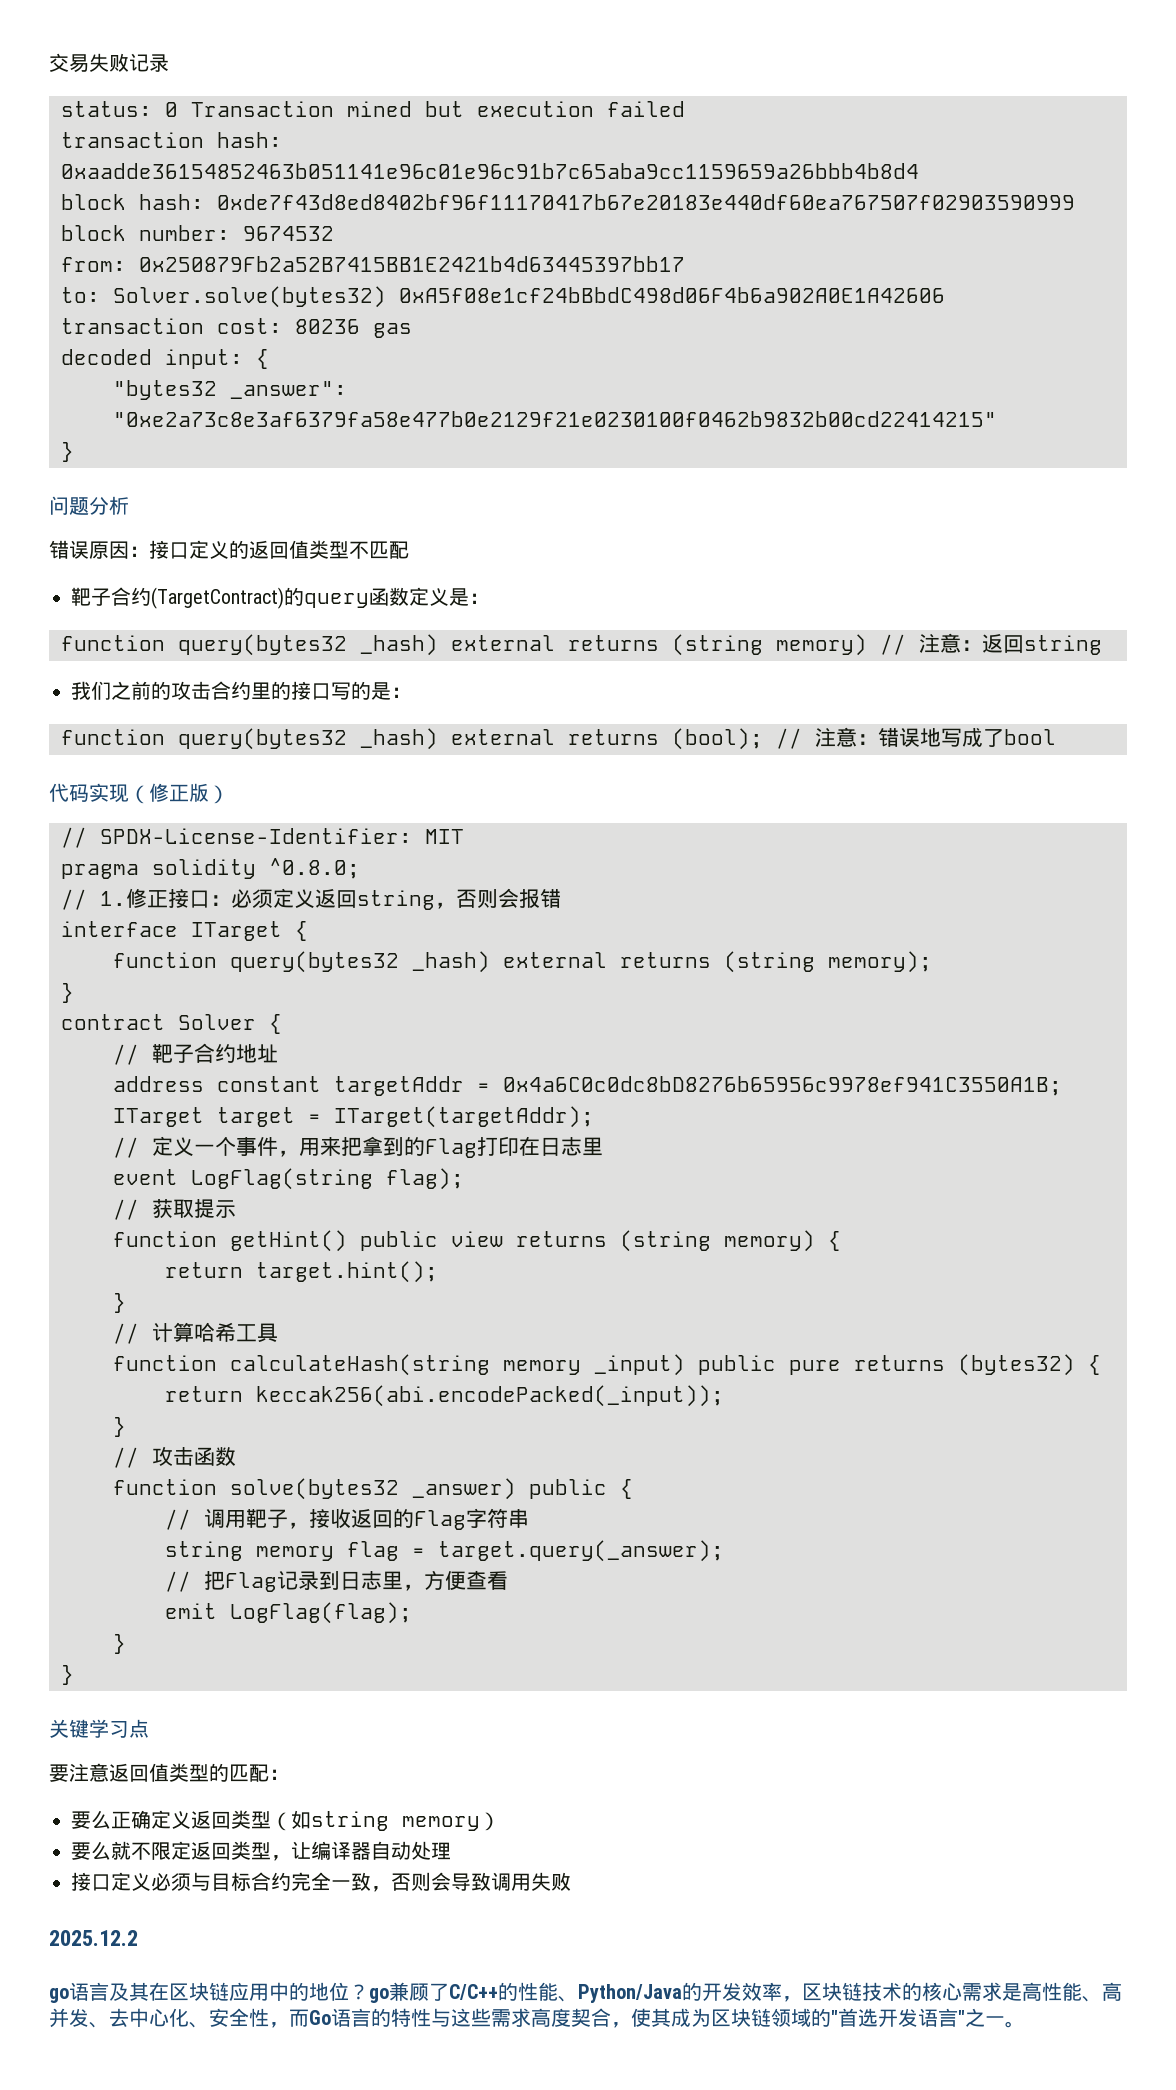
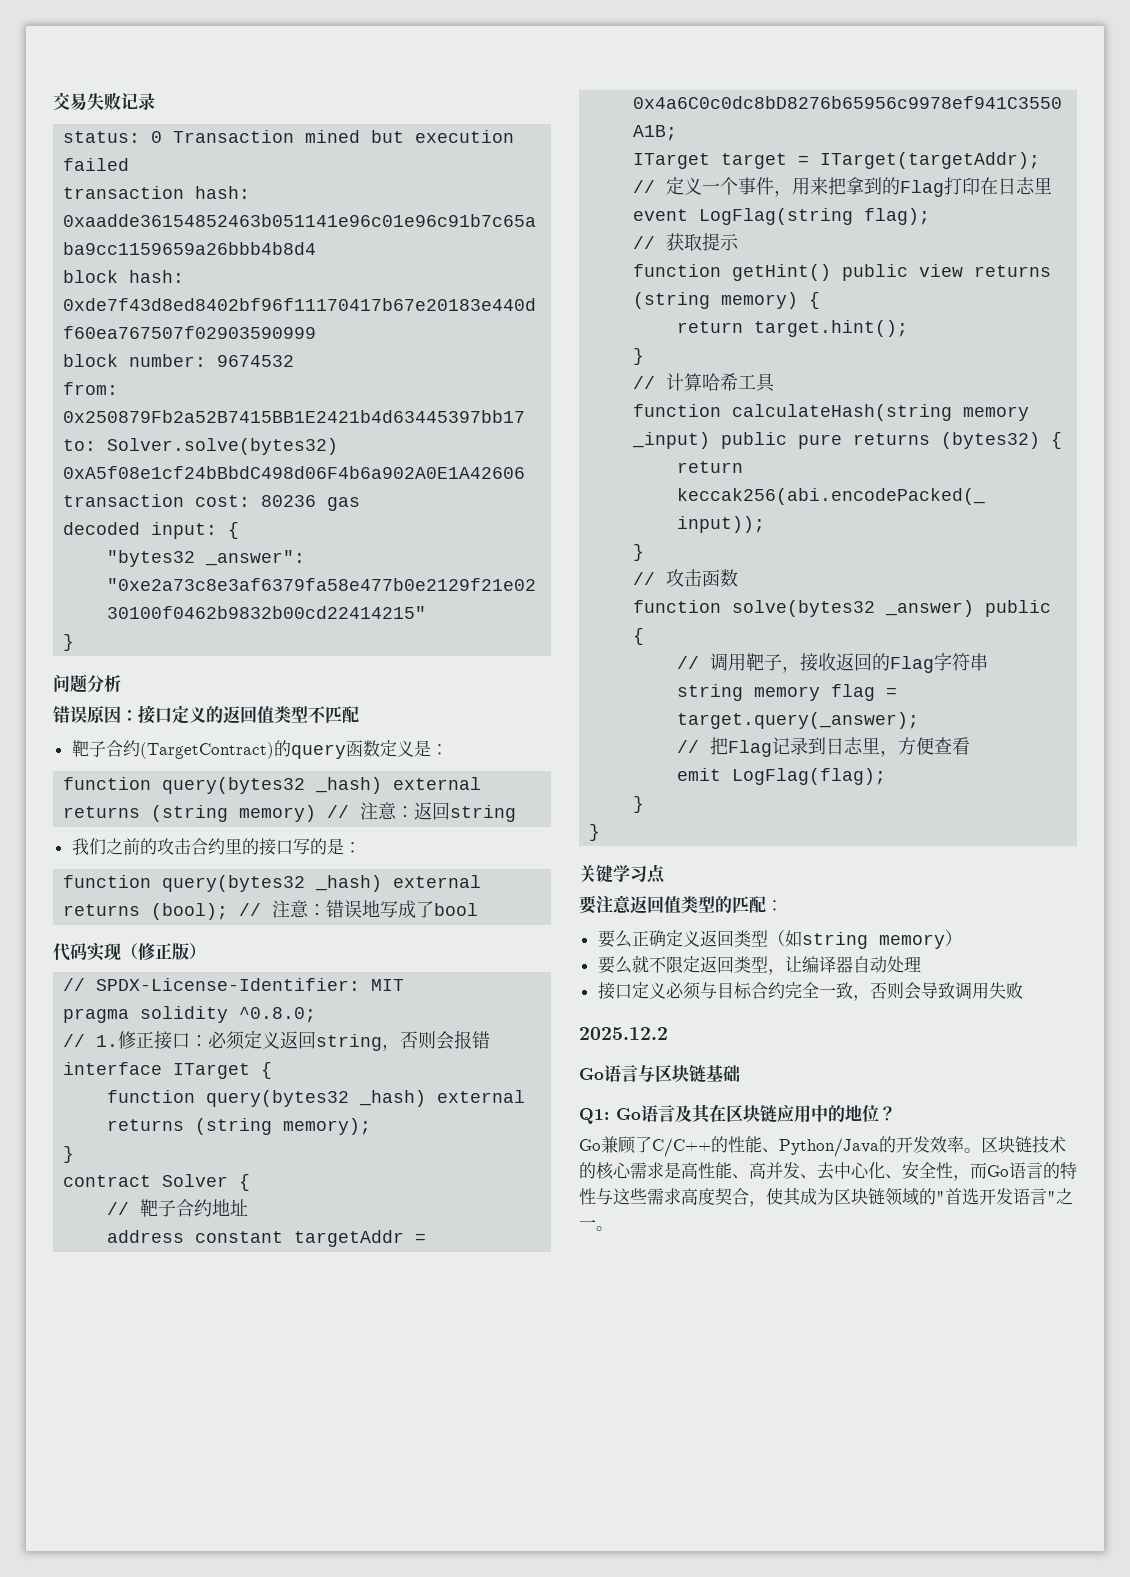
[49,1988,69,2003] go -> [579,1065,740,1082] [579,1108,641,1124] Go语言与区块链基础 // Q1: Go
[369,1988,389,2003] go -> [579,1139,601,1151] // Go
[782,1996,802,2002] ， -> [964,1148,981,1153] 。

